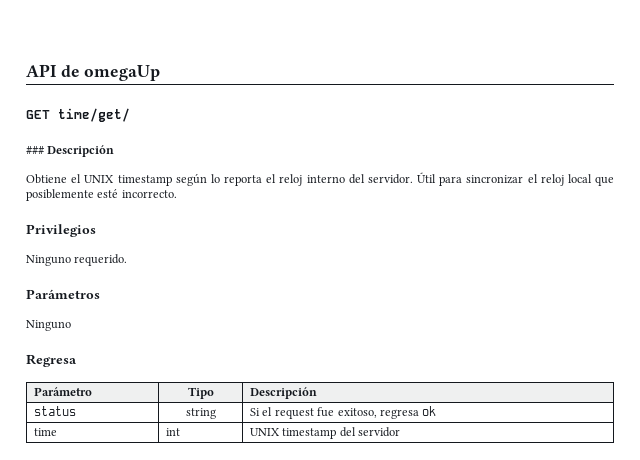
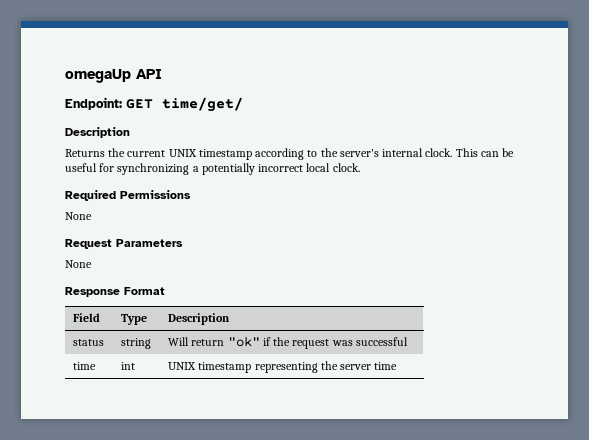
(26, 70) none -> [65,69,131,83] omegaUp
[60,65,161,81] de omegaUp // -> [65,97,122,110] // Endpoint:
[26,145,115,157] [26,172,614,186] [26,189,177,201] [26,224,96,237] [26,254,128,266] [26,289,100,299] [26,320,71,331] [26,354,77,367] [33,387,92,396] [187,387,214,399] [249,387,317,399] [33,406,76,416] [185,408,216,419] [249,406,437,419] ### Descripción // Obtiene el UNIX timestamp según lo reporta el reloj interno del servidor. Útil para sincronizar el reloj local que posiblemente esté incorrecto. // Privilegios // Ninguno requerido. // Parámetros // Ninguno // Regresa // Parámetro | Tipo | Descripción // status | string | Si el request fue exitoso, regresa ok -> [65,127,130,138] [65,148,515,160] [65,163,360,175] [65,190,191,201] [65,212,92,220] [65,239,183,249] [65,260,92,268] [65,287,165,297] [73,313,101,322] [121,314,148,325] [168,313,231,325] [73,339,105,346] [121,338,152,349] [168,336,408,349] Description // Returns the current UNIX timestamp according to the server's internal clock. This can be useful for synchronizing a potentially incorrect local clock. // Required Permissions // None // Request Parameters // None // Response Format // Field | Type | Description // status | string | Will return "ok" if the request was successful
[339,427,401,437] del servidor -> [254,361,398,373] representing the server time

